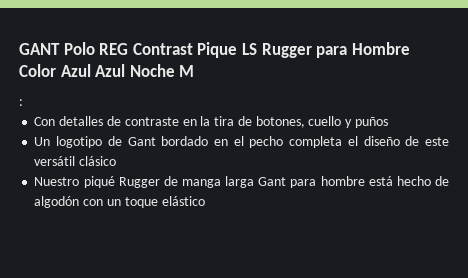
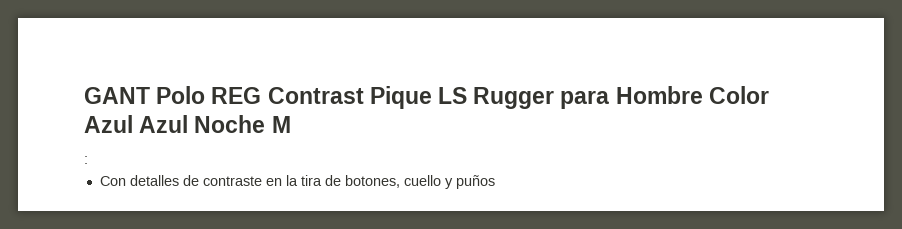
[34,136,449,148] [34,156,117,166] [34,176,449,188] [34,196,205,208] // Un logotipo de Gant bordado en el pecho completa el diseño de este versátil clásico // Nuestro piqué Rugger de manga larga Gant para hombre está hecho de algodón con un toque elástico -> (495, 182) none

